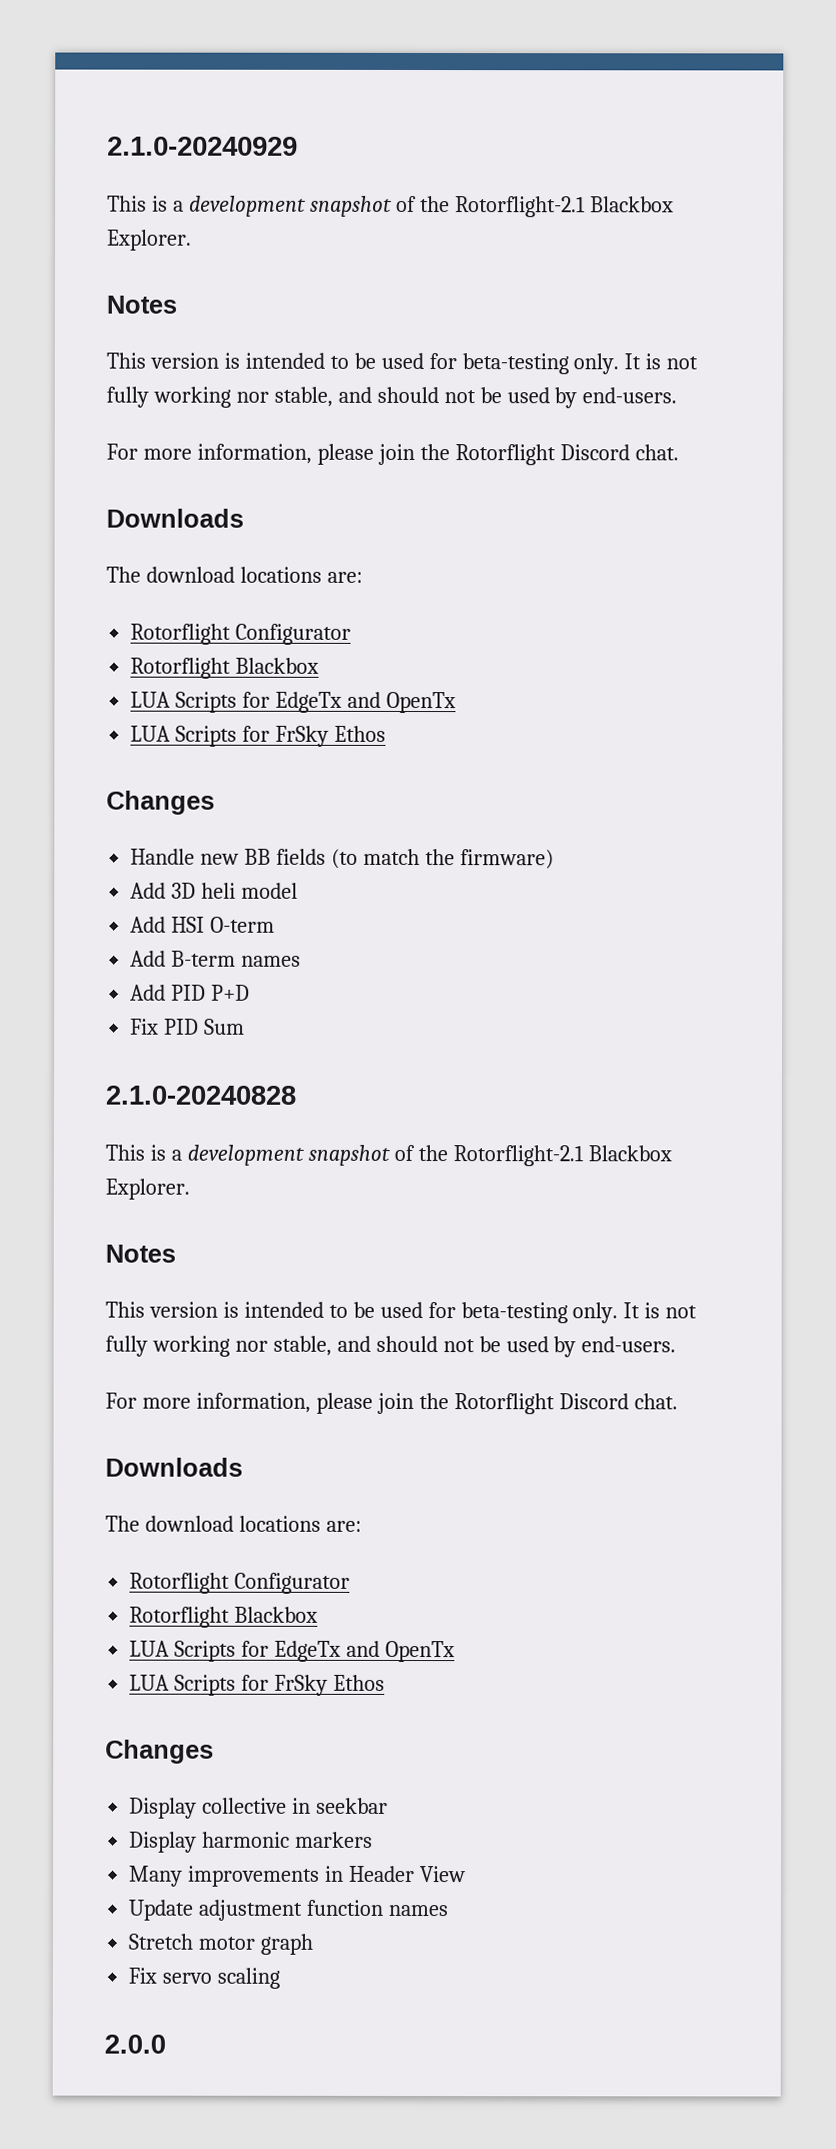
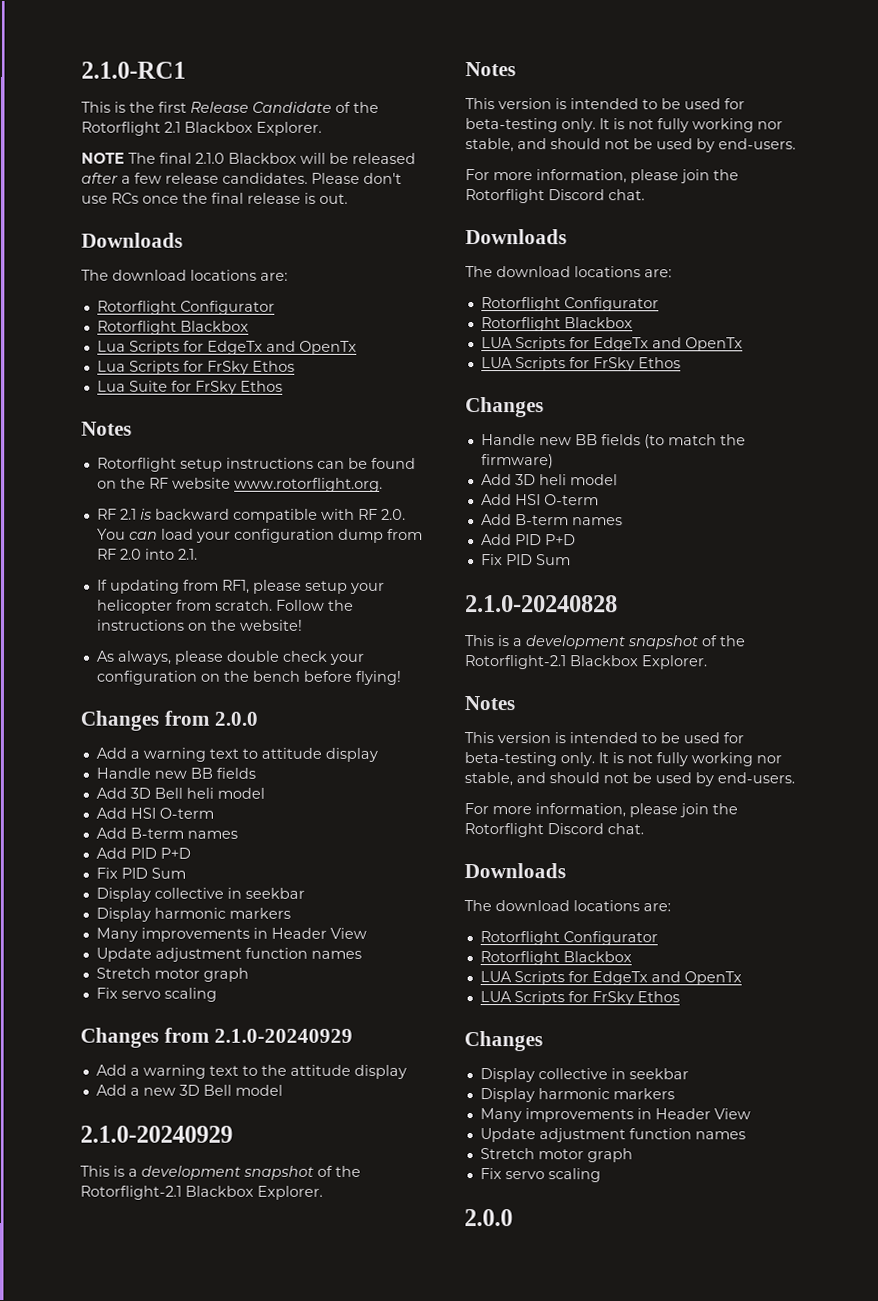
(107, 146) none -> [81,61,186,79] [81,101,379,113] [81,121,322,136] [81,152,416,164] [81,172,402,184] [81,192,348,204] [81,232,183,248] [81,269,288,281] [96,300,275,315] [96,320,249,335] [96,340,357,355] [96,360,295,375] [96,380,283,395] [81,421,132,436] [96,457,416,472] [96,477,383,492] [96,508,406,523] [96,528,423,543] [96,548,198,560] [96,579,385,594] [96,599,354,614] [96,619,303,631] [95,650,364,665] [95,670,401,685] [80,710,259,731] [95,747,378,762] [95,767,256,779] [95,787,265,799] [95,807,214,819] [95,827,238,839] [95,847,191,859] [95,867,186,879] [95,887,305,902] [95,907,291,922] [95,927,367,942] [95,947,362,962] [95,967,249,982] [95,987,217,1002] [80,1027,354,1048] [95,1064,407,1079] [95,1084,283,1096] 2.1.0-RC1 // This is the first Release Candidate of the Rotorflight 2.1 Blackbox Explorer. // NOTE The final 2.1.0 Blackbox will be released after a few release candidates. Please don't use RCs once the final release is out. // Downloads // The download locations are: // Rotorflight Configurator // Rotorflight Blackbox // Lua Scripts for EdgeTx and OpenTx // Lua Scripts for FrSky Ethos // Lua Suite for FrSky Ethos // Notes // Rotorflight setup instructions can be found on the RF website www.rotorflight.org. // RF 2.1 is backward compatible with RF 2.0. You can load your configuration dump from RF 2.0 into 2.1. // If updating from RF1, please setup your helicopter from scratch. Follow the instructions on the website! // As always, please double check your configuration on the bench before flying! // Changes from 2.0.0 // Add a warning text to attitude display // Handle new BB fields // Add 3D Bell heli model // Add HSI O-term // Add B-term names // Add PID P+D // Fix PID Sum // Display collective in seekbar // Display harmonic markers // Many improvements in Header View // Update adjustment function names // Stretch motor graph // Fix servo scaling // Changes from 2.1.0-20240929 // Add a warning text to the attitude display // Add a new 3D Bell model //

